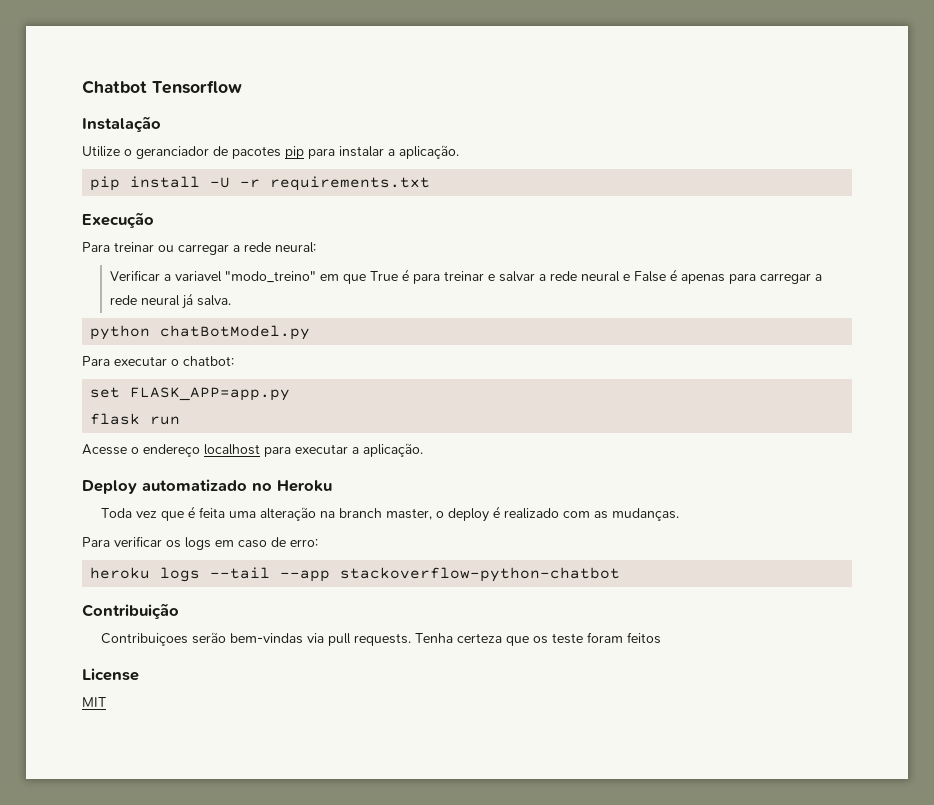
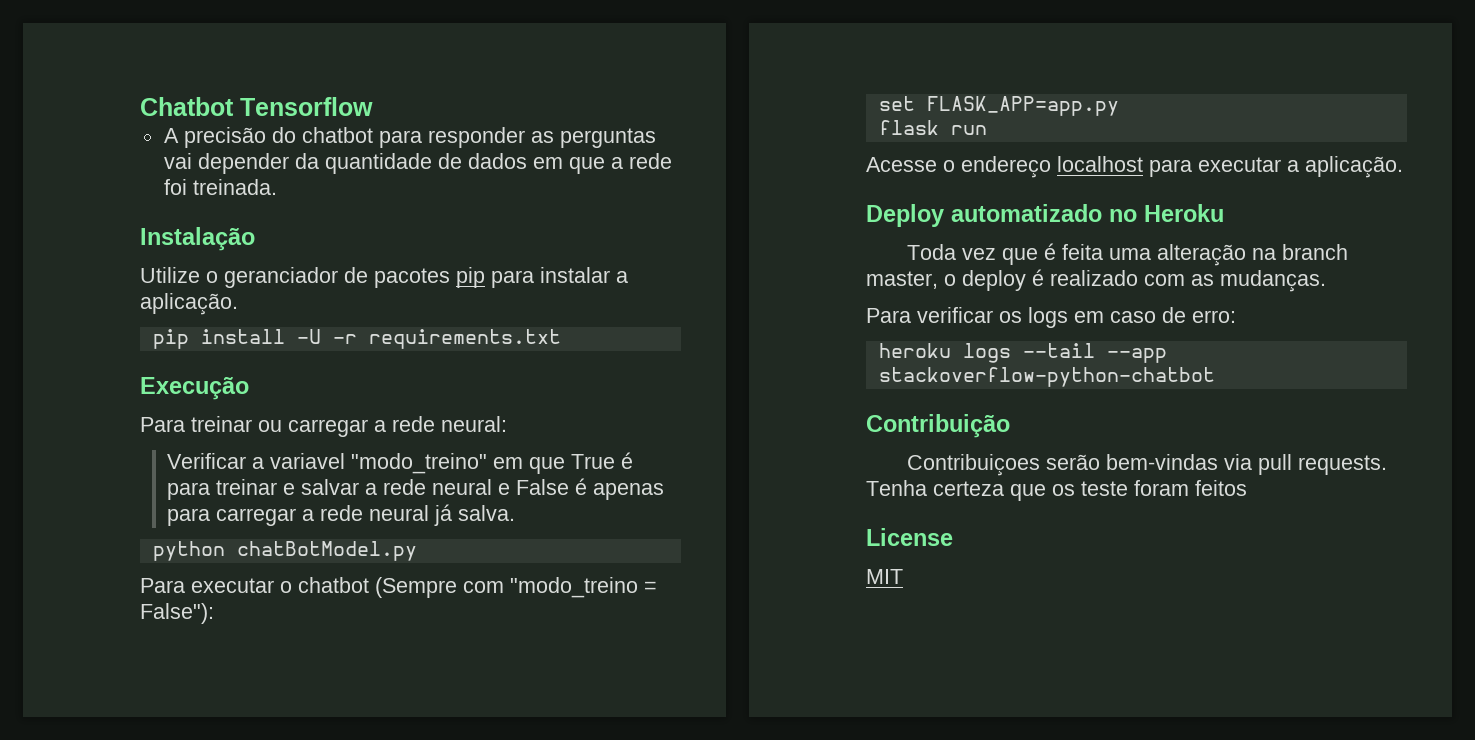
(242, 87) none -> [163,127,656,148] [163,153,672,174] [163,179,277,195] // A precisão do chatbot para responder as perguntas vai depender da quantidade de dados em que a rede foi treinada.
[183,356,234,366] chatbot: -> [298,577,657,598] [140,603,214,624] chatbot (Sempre com "modo_treino = False"):

